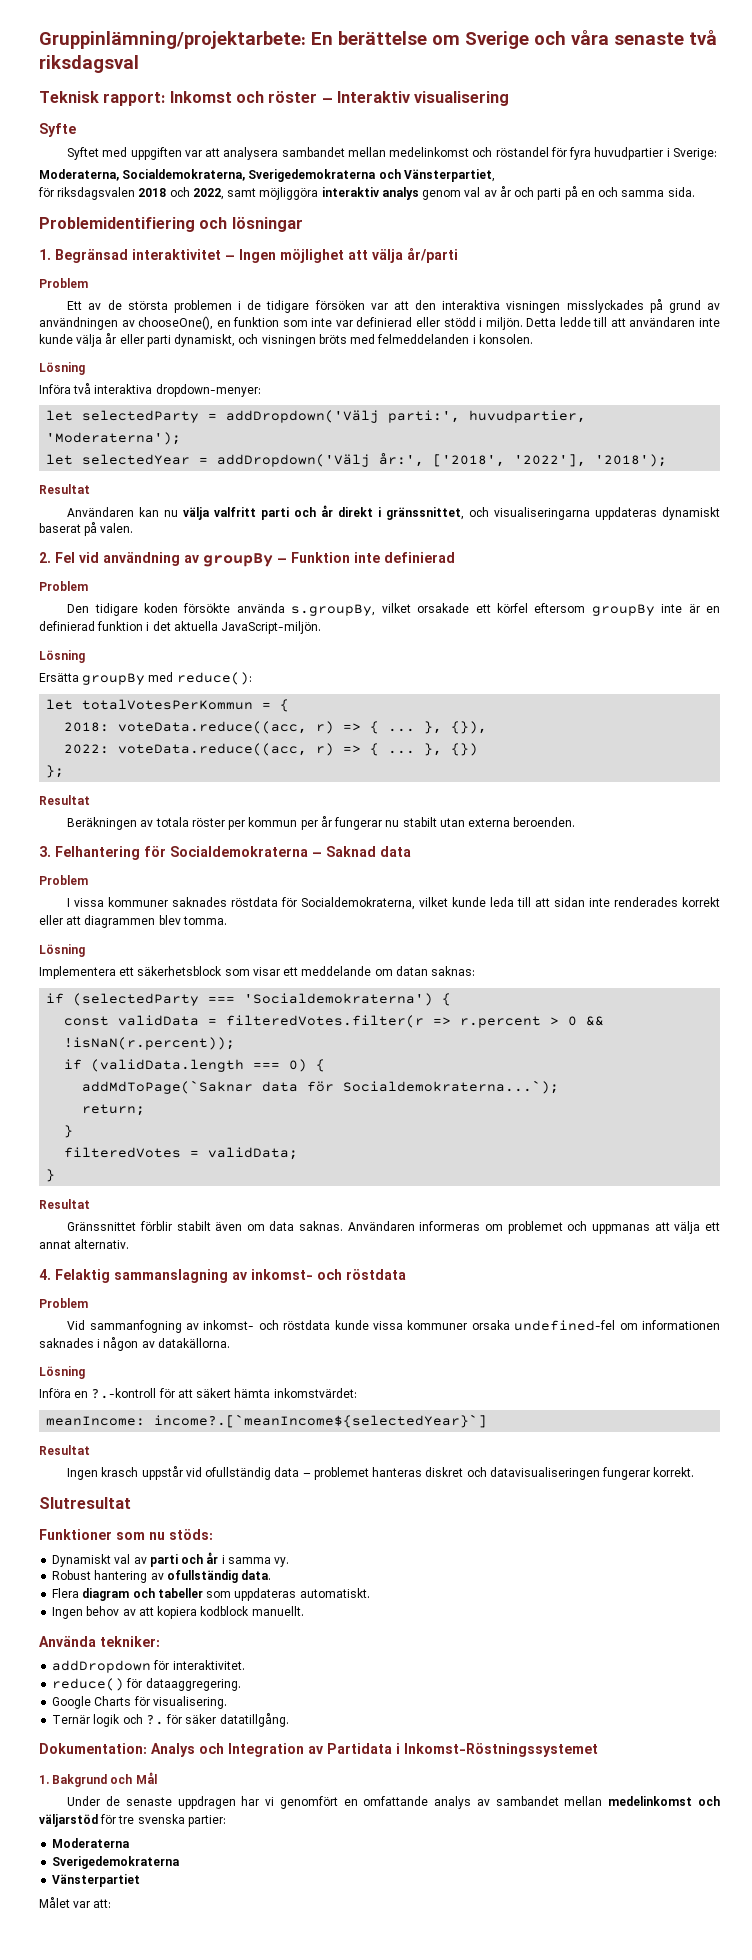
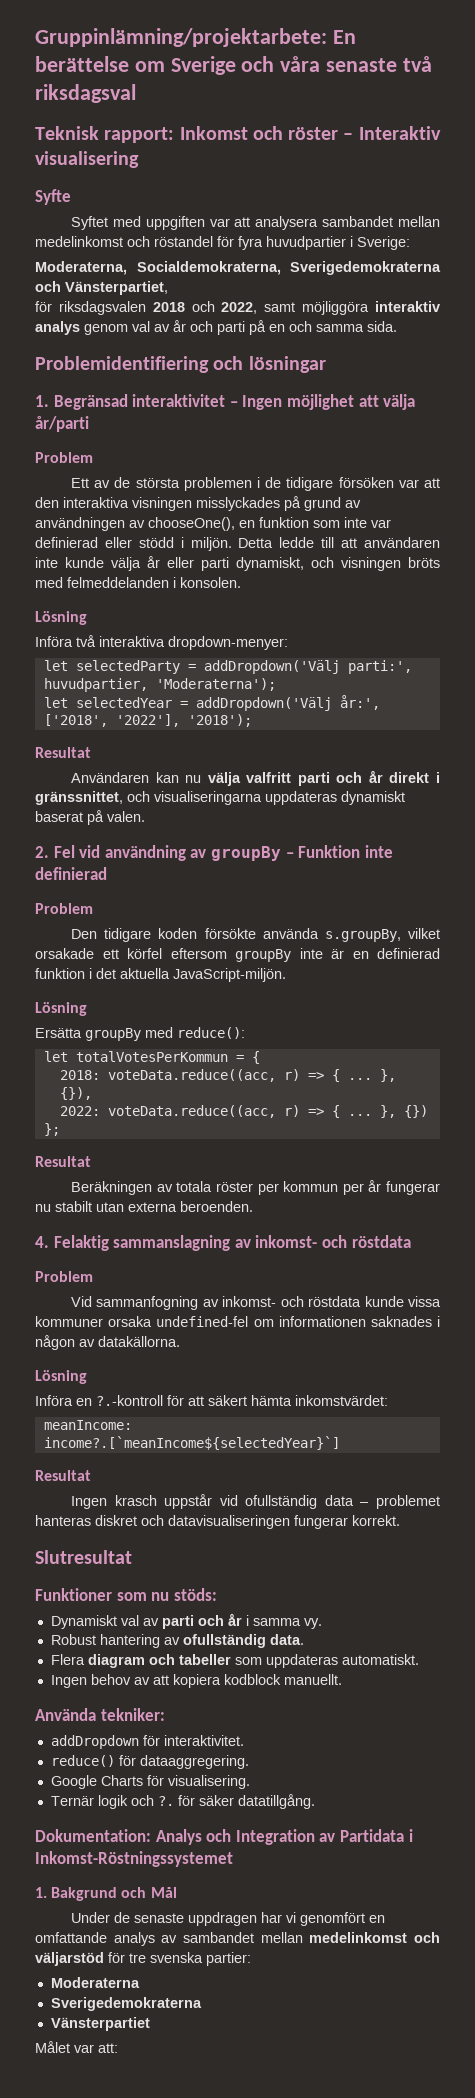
[39,846,411,860] [39,875,88,885] [67,897,720,910] [39,915,227,928] [39,944,85,957] [39,966,476,979] [46,993,452,1006] [64,1015,605,1028] [64,1037,236,1050] [64,1059,326,1072] [82,1080,560,1094] [82,1104,146,1116] [64,1125,74,1138] [64,1147,299,1160] [46,1169,56,1182] [39,1199,90,1209] [67,1221,720,1234] [39,1239,130,1249] // 3. Felhantering för Socialdemokraterna – Saknad data // Problem // I vissa kommuner saknades röstdata för Socialdemokraterna, vilket kunde leda till att sidan inte renderades korrekt eller att diagrammen blev tomma. // Lösning // Implementera ett säkerhetsblock som visar ett meddelande om datan saknas: // if (selectedParty === 'Socialdemokraterna') { // const validData = filteredVotes.filter(r => r.percent > 0 && !isNaN(r.percent)); // if (validData.length === 0) { // addMdToPage(`Saknar data för Socialdemokraterna...`); // return; // } // filteredVotes = validData; // } // Resultat // Gränssnittet förblir stabilt även om data saknas. Användaren informeras om problemet och uppmanas att välja ett annat alternativ. -> (253, 1206) none

